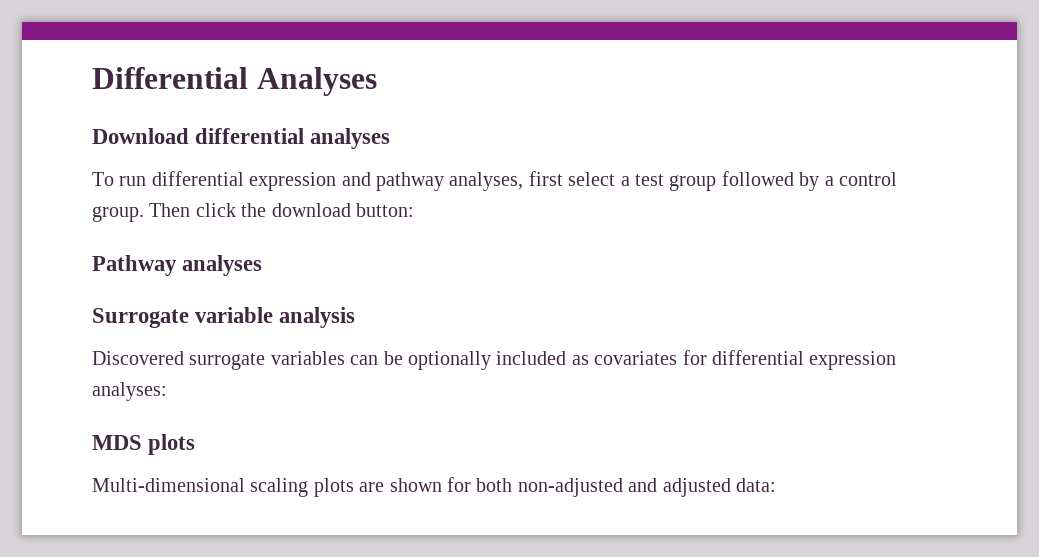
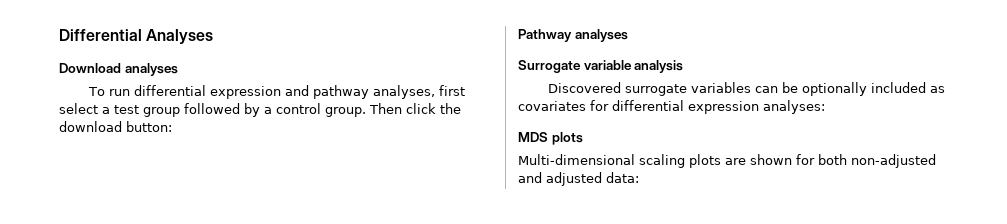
[195,128,305,144] differential -> (121, 68) none

